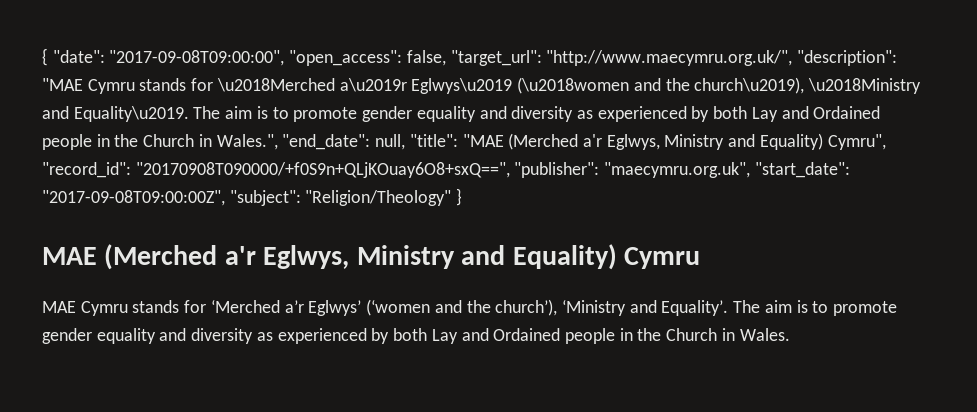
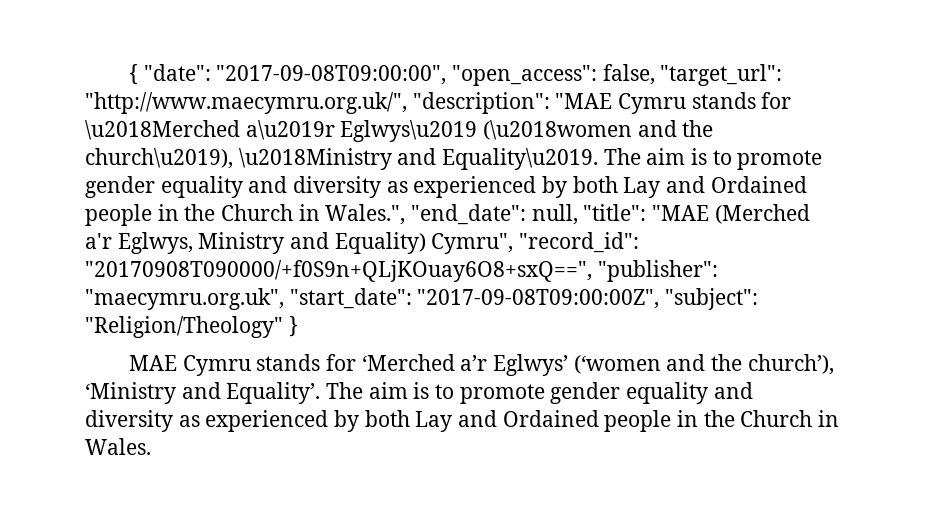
[42,244,700,270] // MAE (Merched a'r Eglwys, Ministry and Equality) Cymru -> (298, 326) none

